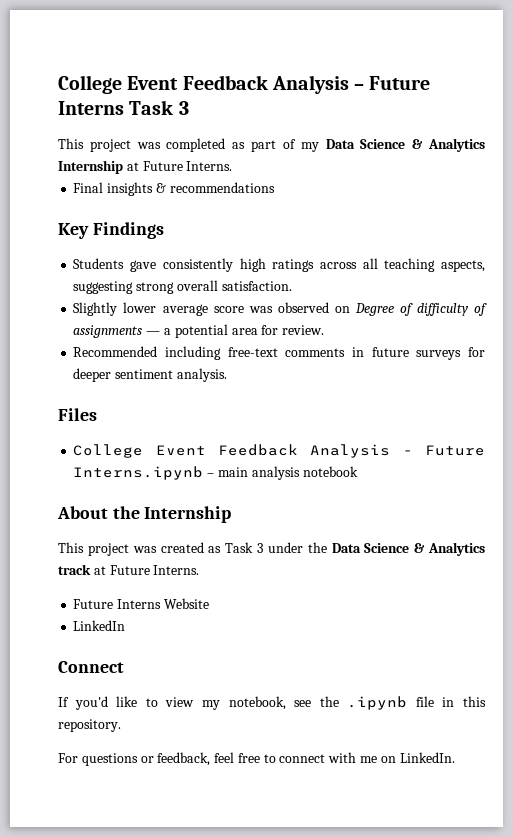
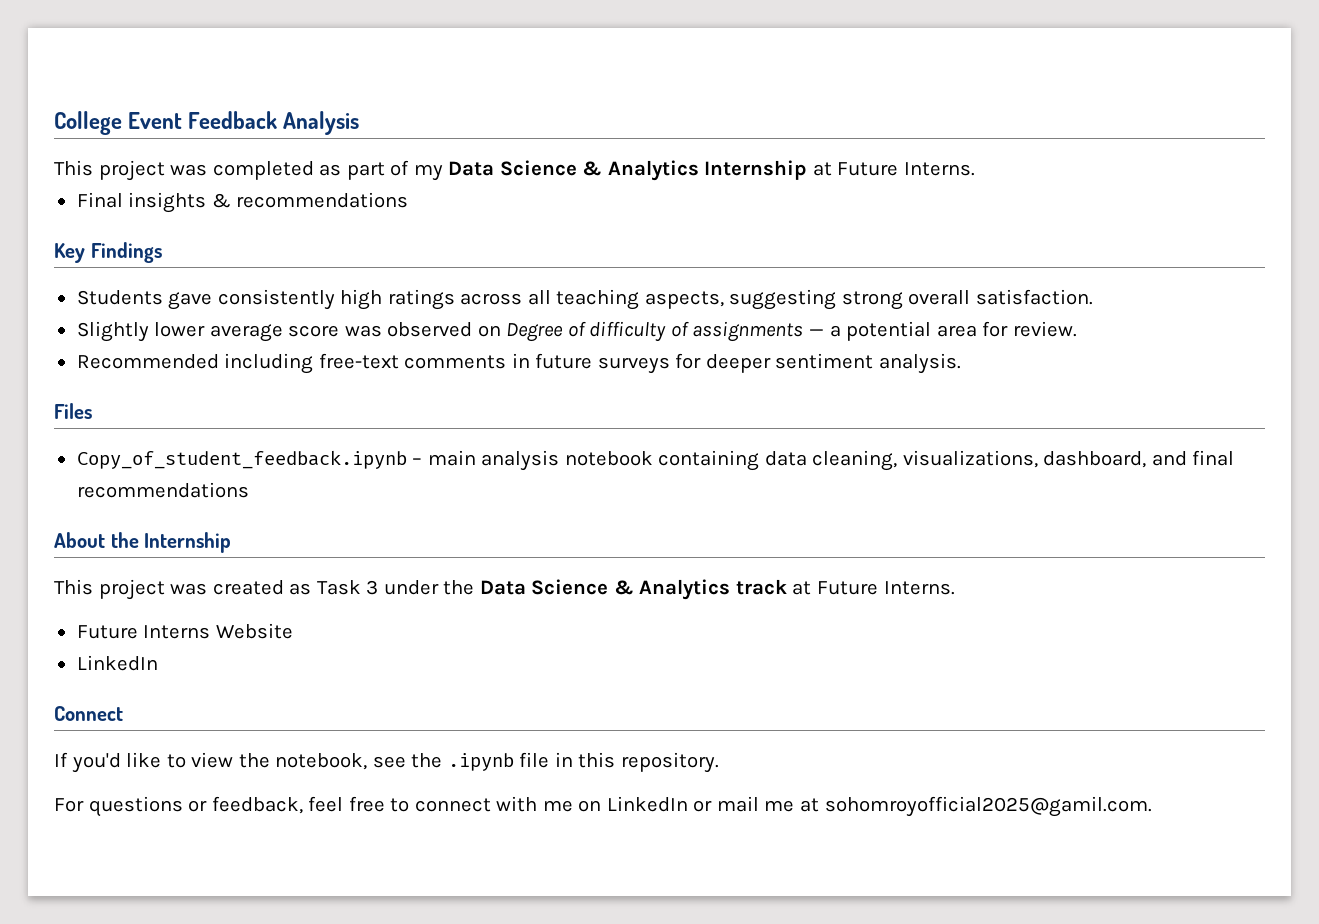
[58,75,431,94] [58,100,189,115] College Event Feedback Analysis – Future Interns Task 3 -> [54,111,360,135] College Event Feedback Analysis
[73,444,485,458] [73,466,358,480] College Event Feedback Analysis - Future Interns.ipynb – main analysis notebook -> [76,450,1235,471] [76,482,249,498] Copy_of_student_feedback.ipynb – main analysis notebook containing data cleaning, visualizations, dashboard, and final recommendations
[201,700,220,710] my -> [238,753,270,768] the
[399,752,455,763] LinkedIn. -> [606,796,1152,817] LinkedIn or mail me at sohomroyofficial2025@gamil.com.

